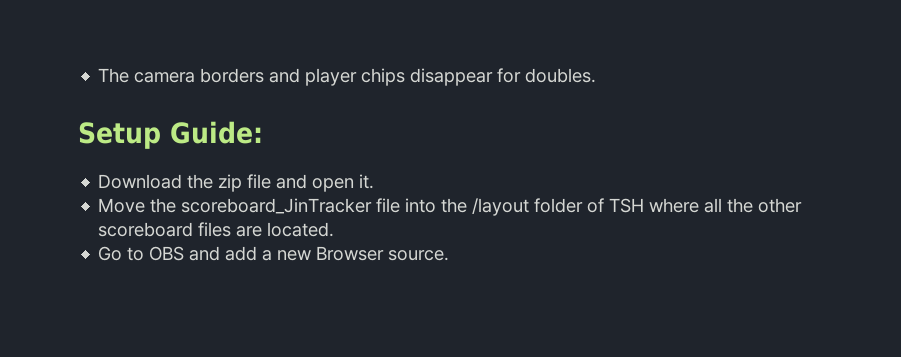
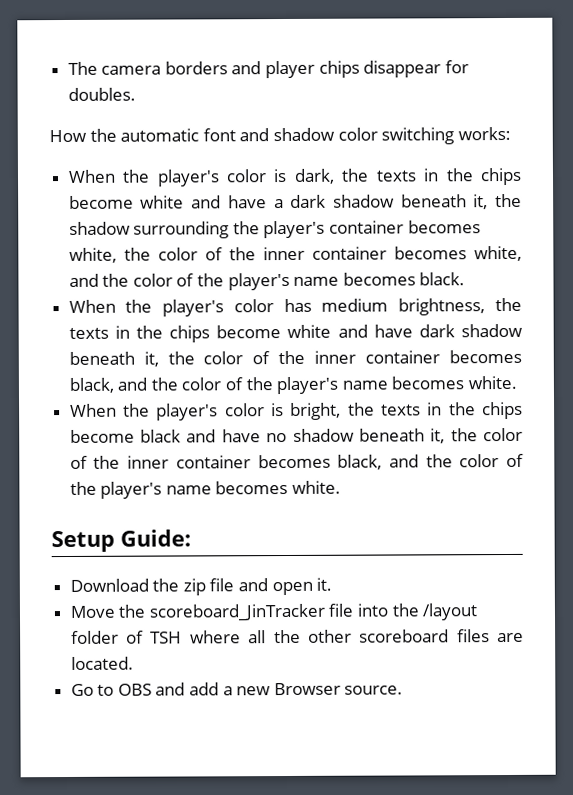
(597, 75) none -> [49,126,511,145] [67,167,522,187] [68,193,522,210] [68,220,481,239] [68,245,522,263] [68,272,466,291] [68,297,522,317] [68,323,523,343] [68,349,522,367] [68,375,518,395] [69,401,523,421] [69,427,523,444] [69,453,524,470] [69,480,342,499] // How the automatic font and shadow color switching works: // When the player's color is dark, the texts in the chips become white and have a dark shadow beneath it, the shadow surrounding the player's container becomes white, the color of the inner container becomes white, and the color of the player's name becomes black. // When the player's color has medium brightness, the texts in the chips become white and have dark shadow beneath it, the color of the inner container becomes black, and the color of the player's name becomes white. // When the player's color is bright, the texts in the chips become black and have no shadow beneath it, the color of the inner container becomes black, and the color of the player's name becomes white.

